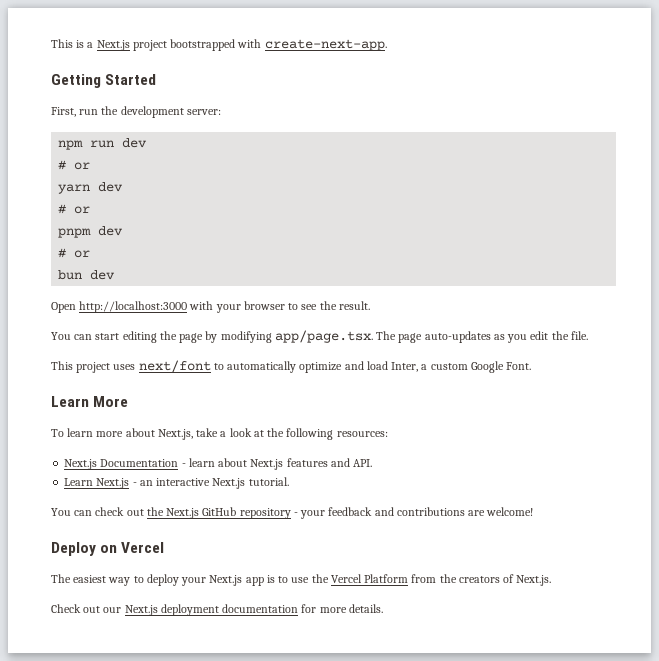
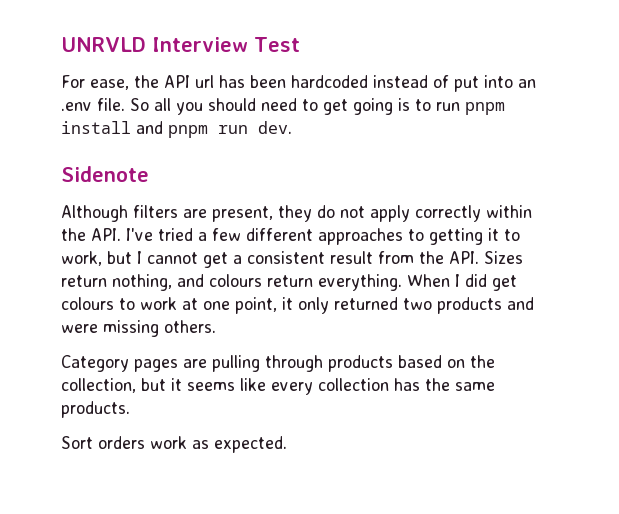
[51,39,387,51] [51,74,157,88] [51,106,221,118] [58,138,148,150] [58,160,91,170] [58,182,124,194] [58,204,91,214] [58,226,124,238] [58,248,91,258] [58,270,116,280] [51,301,370,313] [51,330,588,343] [51,360,532,373] [51,396,129,407] [51,428,388,440] [64,458,373,470] [64,477,289,489] [51,507,534,519] [51,542,165,556] [51,574,552,586] [51,604,383,616] This is a Next.js project bootstrapped with create-next-app. // Getting Started // First, run the development server: // npm run dev // # or // yarn dev // # or // pnpm dev // # or // bun dev // Open http://localhost:3000 with your browser to see the result. // You can start editing the page by modifying app/page.tsx. The page auto-updates as you edit the file. // This project uses next/font to automatically optimize and load Inter, a custom Google Font. // Learn More // To learn more about Next.js, take a look at the following resources: // Next.js Documentation - learn about Next.js features and API. // Learn Next.js - an interactive Next.js tutorial. // You can check out the Next.js GitHub repository - your feedback and contributions are welcome! // Deploy on Vercel // The easiest way to deploy your Next.js app is to use the Vercel Platform from the creators of Next.js. // Check out our Next.js deployment documentation for more details. -> [61,37,300,52] [61,75,536,92] [61,98,505,115] [61,121,292,138] [61,166,149,182] [61,205,532,222] [61,228,520,245] [61,251,523,268] [61,274,517,291] [61,297,534,314] [61,320,216,337] [61,355,495,372] [61,378,495,395] [61,401,130,418] [61,436,287,453] UNRVLD Interview Test // For ease, the API url has been hardcoded instead of put into an .env file. So all you should need to get going is to run pnpm install and pnpm run dev. // Sidenote // Although filters are present, they do not apply correctly within the API. I've tried a few different approaches to getting it to work, but I cannot get a consistent result from the API. Sizes return nothing, and colours return everything. When I did get colours to work at one point, it only returned two products and were missing others. // Category pages are pulling through products based on the collection, but it seems like every collection has the same products. // Sort orders work as expected.

